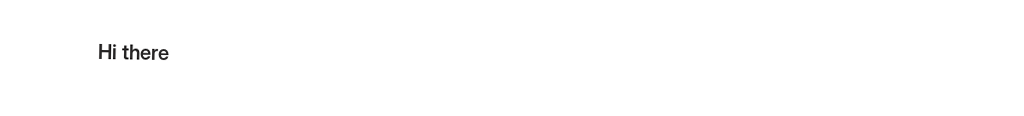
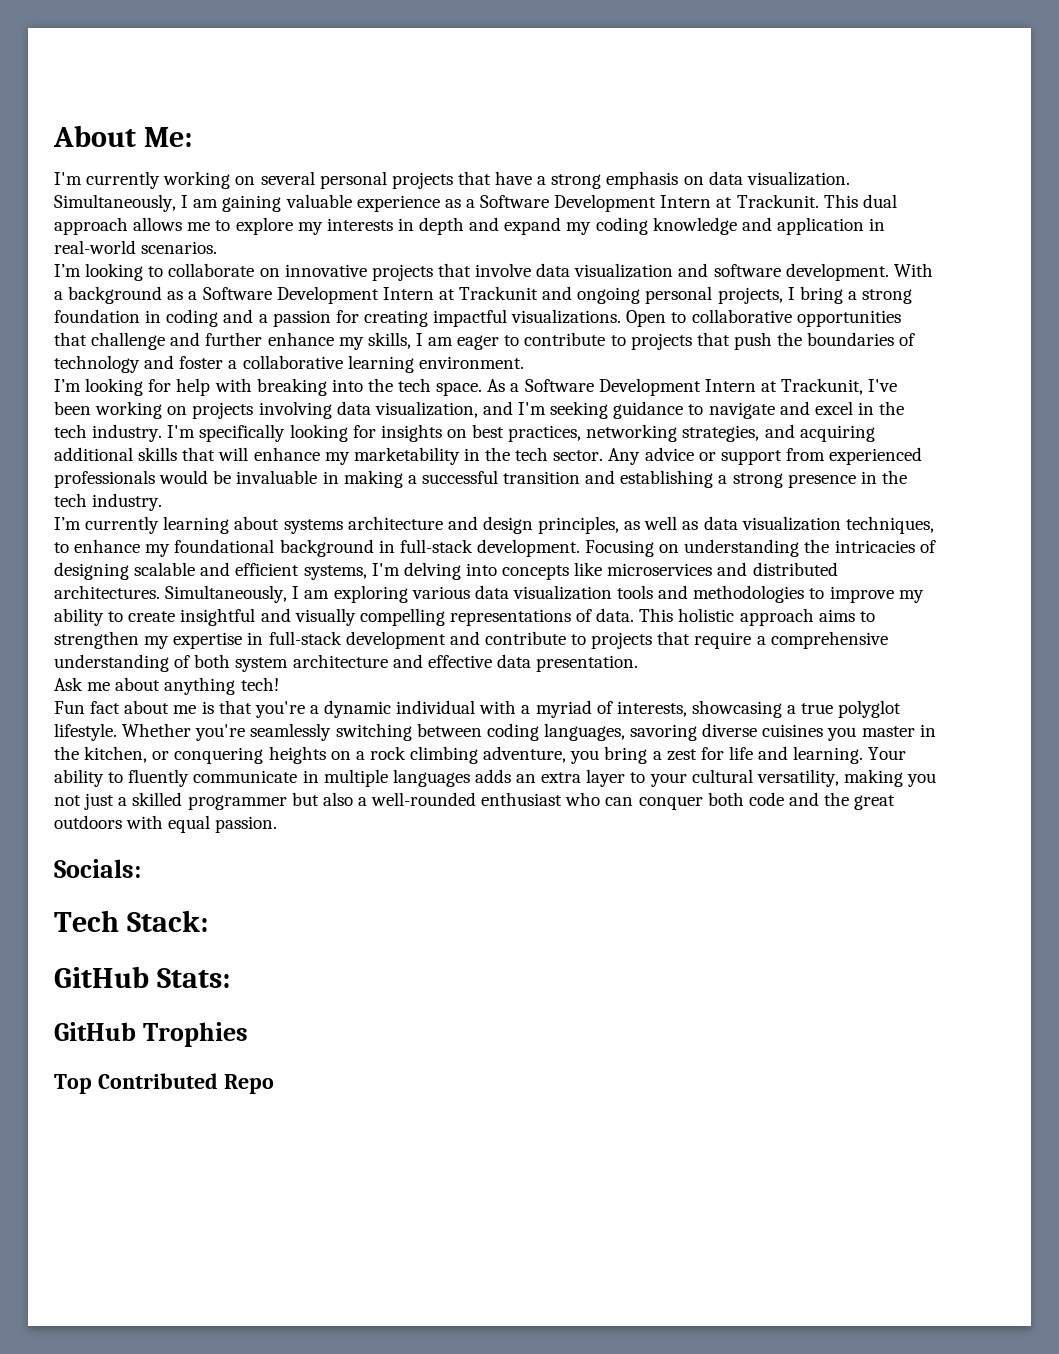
[97,43,171,61] Hi there -> [53,125,192,147] [54,171,850,189] [54,194,897,212] [54,217,886,235] [54,240,218,254] [54,263,933,281] [54,286,913,304] [54,309,901,327] [54,332,916,350] [54,355,524,373] [54,378,898,396] [54,401,905,419] [54,424,875,442] [54,447,923,465] [54,470,907,488] [54,493,163,511] [54,516,934,534] [54,539,936,557] [54,562,838,580] [54,585,924,603] [54,608,875,626] [54,631,888,649] [54,654,639,672] [54,677,279,695] [54,700,902,718] [54,723,936,741] [54,746,907,764] [54,769,937,787] [54,792,896,810] [54,815,278,833] [54,859,141,878] [54,910,208,932] [54,966,230,988] [54,1022,248,1047] [54,1073,274,1094] About Me: // I'm currently working on several personal projects that have a strong emphasis on data visualization. Simultaneously, I am gaining valuable experience as a Software Development Intern at Trackunit. This dual approach allows me to explore my interests in depth and expand my coding knowledge and application in real-world scenarios. // I’m looking to collaborate on innovative projects that involve data visualization and software development. With a background as a Software Development Intern at Trackunit and ongoing personal projects, I bring a strong foundation in coding and a passion for creating impactful visualizations. Open to collaborative opportunities that challenge and further enhance my skills, I am eager to contribute to projects that push the boundaries of technology and foster a collaborative learning environment. // I’m looking for help with breaking into the tech space. As a Software Development Intern at Trackunit, I've been working on projects involving data visualization, and I'm seeking guidance to navigate and excel in the tech industry. I'm specifically looking for insights on best practices, networking strategies, and acquiring additional skills that will enhance my marketability in the tech sector. Any advice or support from experienced professionals would be invaluable in making a successful transition and establishing a strong presence in the tech industry. // I’m currently learning about systems architecture and design principles, as well as data visualization techniques, to enhance my foundational background in full-stack development. Focusing on understanding the intricacies of designing scalable and efficient systems, I'm delving into concepts like microservices and distributed architectures. Simultaneously, I am exploring various data visualization tools and methodologies to improve my ability to create insightful and visually compelling representations of data. This holistic approach aims to strengthen my expertise in full-stack development and contribute to projects that require a comprehensive understanding of both system architecture and effective data presentation. // Ask me about anything tech! // Fun fact about me is that you're a dynamic individual with a myriad of interests, showcasing a true polyglot lifestyle. Whether you're seamlessly switching between coding languages, savoring diverse cuisines you master in the kitchen, or conquering heights on a rock climbing adventure, you bring a zest for life and learning. Your ability to fluently communicate in multiple languages adds an extra layer to your cultural versatility, making you not just a skilled programmer but also a well-rounded enthusiast who can conquer both code and the great outdoors with equal passion. // Socials: // Tech Stack: // GitHub Stats: // GitHub Trophies // Top Contributed Repo

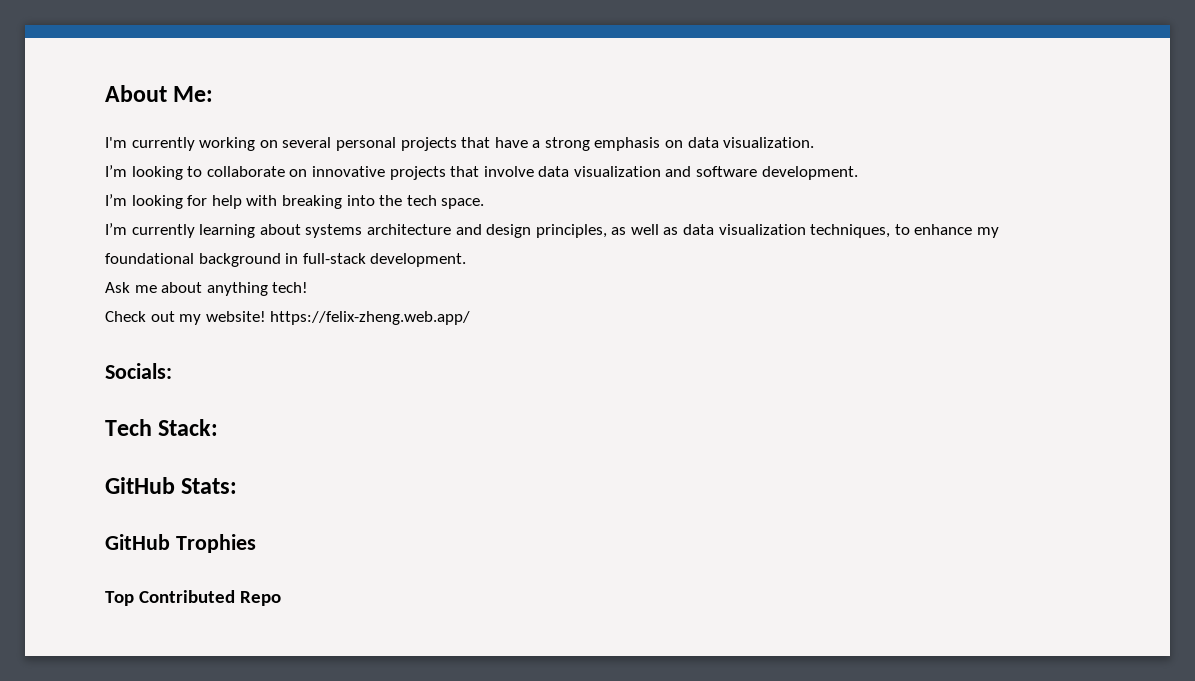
[54,194,897,212] [54,217,886,235] [54,240,218,254] Simultaneously, I am gaining valuable experience as a Software Development Intern at Trackunit. This dual approach allows me to explore my interests in depth and expand my coding knowledge and application in real-world scenarios. -> (815, 142) none
[893,263,933,277] [54,286,913,304] [54,309,901,327] [54,332,916,350] [54,355,524,373] With a background as a Software Development Intern at Trackunit and ongoing personal projects, I bring a strong foundation in coding and a passion for creating impactful visualizations. Open to collaborative opportunities that challenge and further enhance my skills, I am eager to contribute to projects that push the boundaries of technology and foster a collaborative learning environment. -> (858, 173) none
[487,378,898,396] [54,401,905,419] [54,424,875,442] [54,447,923,465] [54,470,907,488] [54,493,163,511] As a Software Development Intern at Trackunit, I've been working on projects involving data visualization, and I'm seeking guidance to navigate and excel in the tech industry. I'm specifically looking for insights on best practices, networking strategies, and acquiring additional skills that will enhance my marketability in the tech sector. Any advice or support from experienced professionals would be invaluable in making a successful transition and establishing a strong presence in the tech industry. -> (485, 203) none
[585,539,936,557] [54,562,838,580] [54,585,924,603] [54,608,875,626] [54,631,888,649] [54,654,639,672] Focusing on understanding the intricacies of designing scalable and efficient systems, I'm delving into concepts like microservices and distributed architectures. Simultaneously, I am exploring various data visualization tools and methodologies to improve my ability to create insightful and visually compelling representations of data. This holistic approach aims to strengthen my expertise in full-stack development and contribute to projects that require a comprehensive understanding of both system architecture and effective data presentation. -> (467, 260) none
[54,700,902,718] [54,723,936,741] [54,746,907,764] [54,769,937,787] [54,792,896,810] [54,815,278,833] Fun fact about me is that you're a dynamic individual with a myriad of interests, showcasing a true polyglot lifestyle. Whether you're seamlessly switching between coding languages, savoring diverse cuisines you master in the kitchen, or conquering heights on a rock climbing adventure, you bring a zest for life and learning. Your ability to fluently communicate in multiple languages adds an extra layer to your cultural versatility, making you not just a skilled programmer but also a well-rounded enthusiast who can conquer both code and the great outdoors with equal passion. -> [105,311,471,325] Check out my website! https://felix-zheng.web.app/

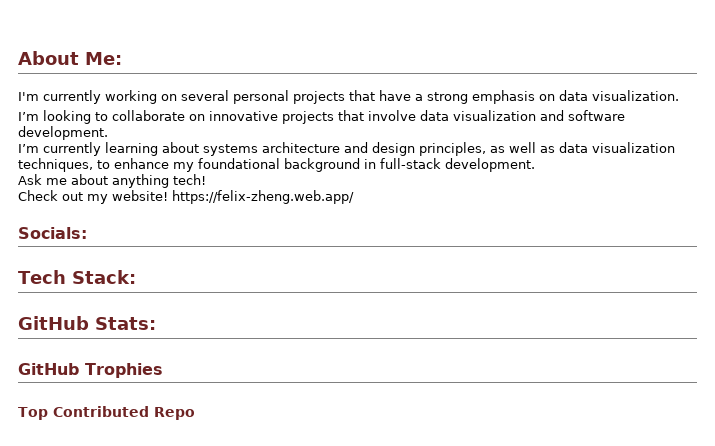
[105,194,485,209] // I’m looking for help with breaking into the tech space. -> (108, 133) none

